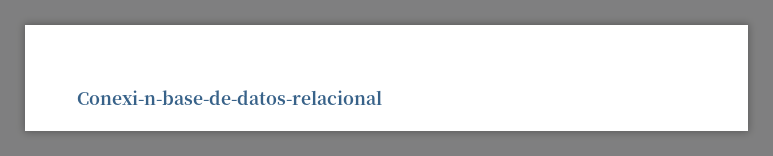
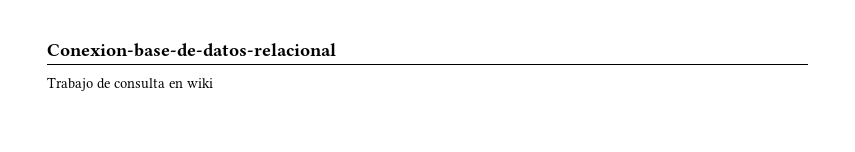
[77,90,382,105] Conexi-n-base-de-datos-relacional -> [47,43,336,57] [47,77,213,91] Conexion-base-de-datos-relacional // Trabajo de consulta en wiki

